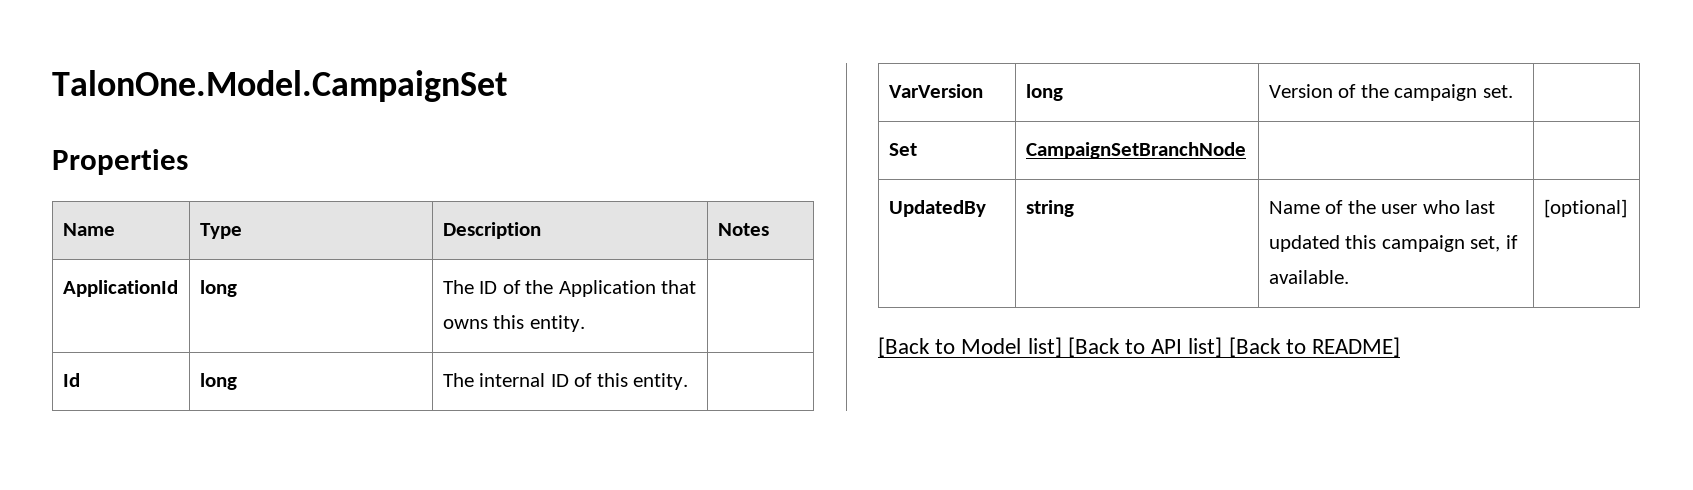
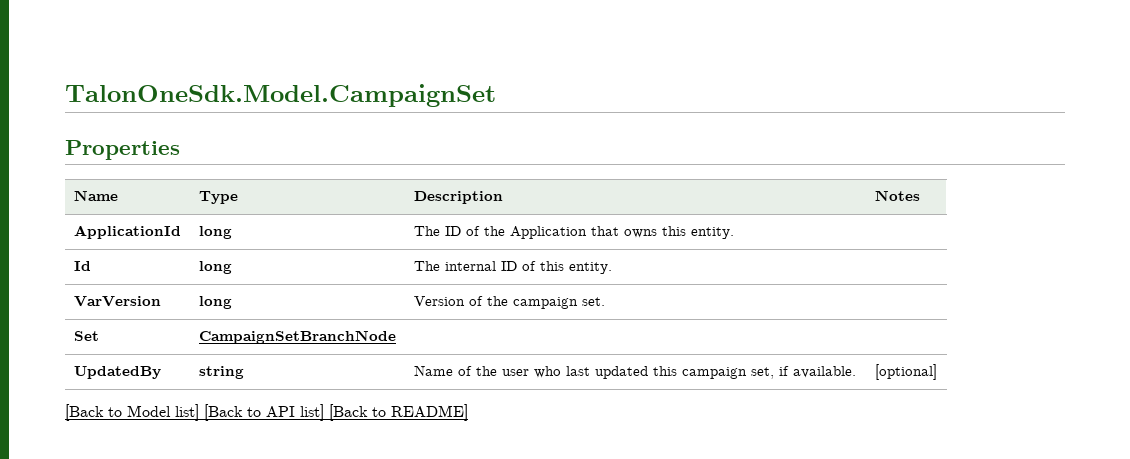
[52,70,507,102] TalonOne.Model.CampaignSet -> [65,84,496,107] TalonOneSdk.Model.CampaignSet

